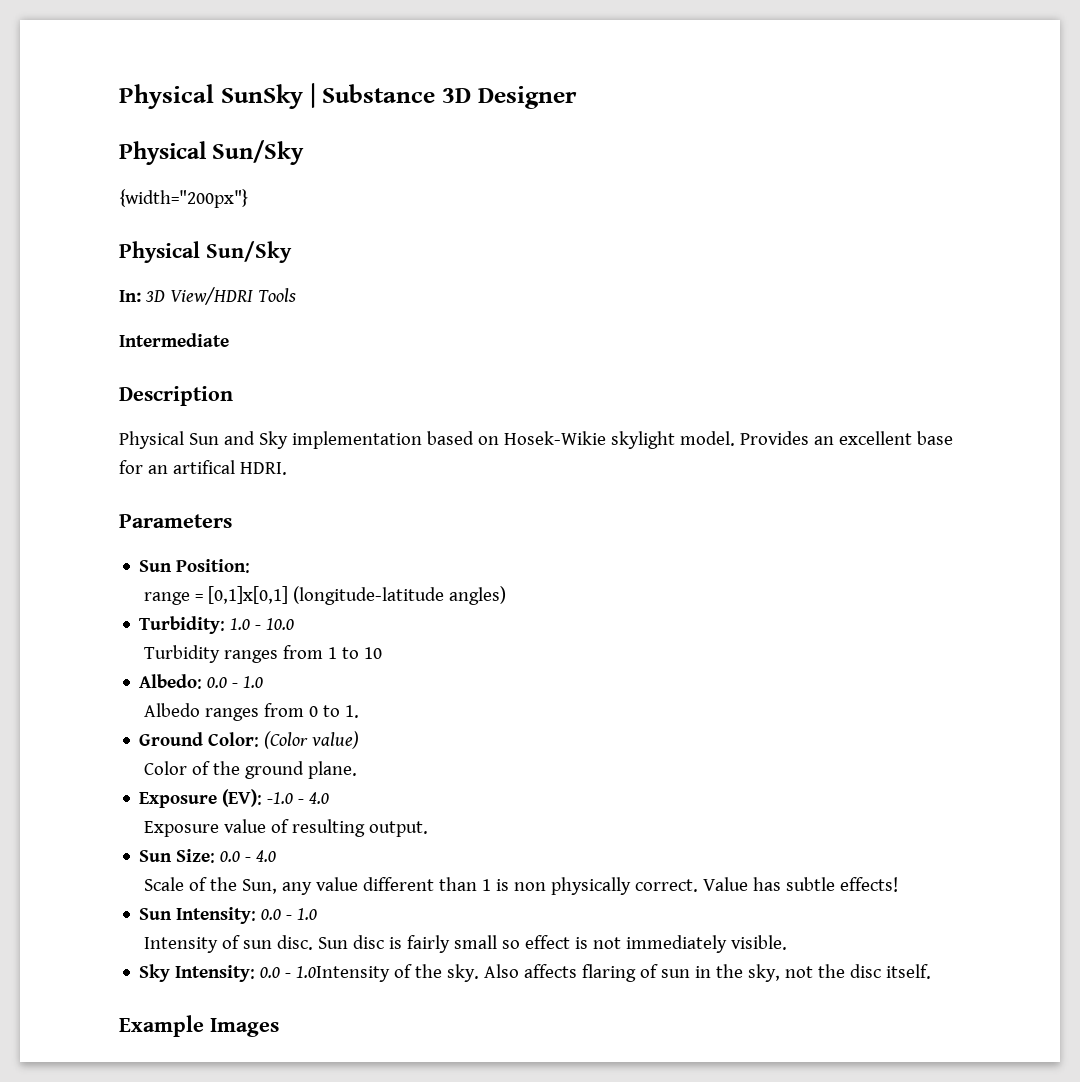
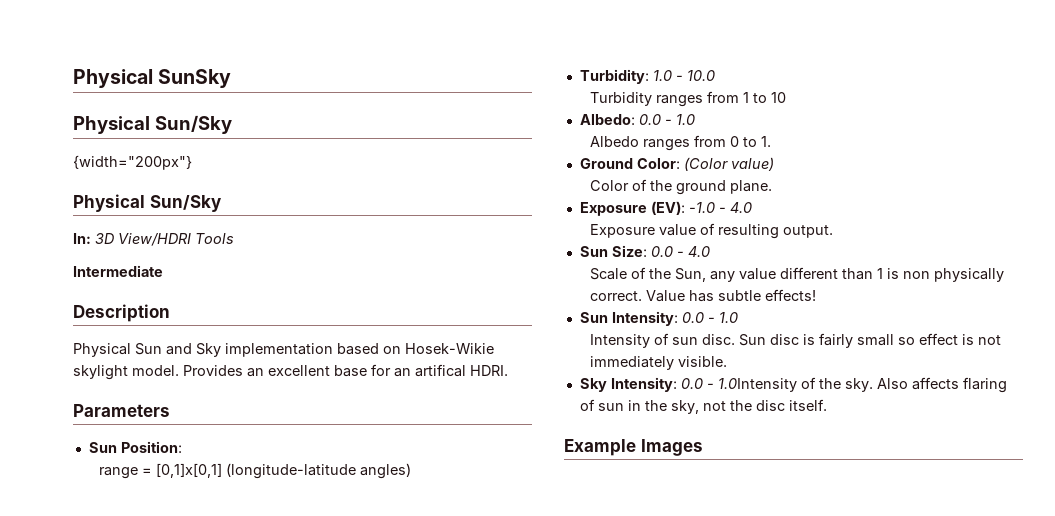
[309,83,577,109] | Substance 3D Designer -> (232, 78) none

